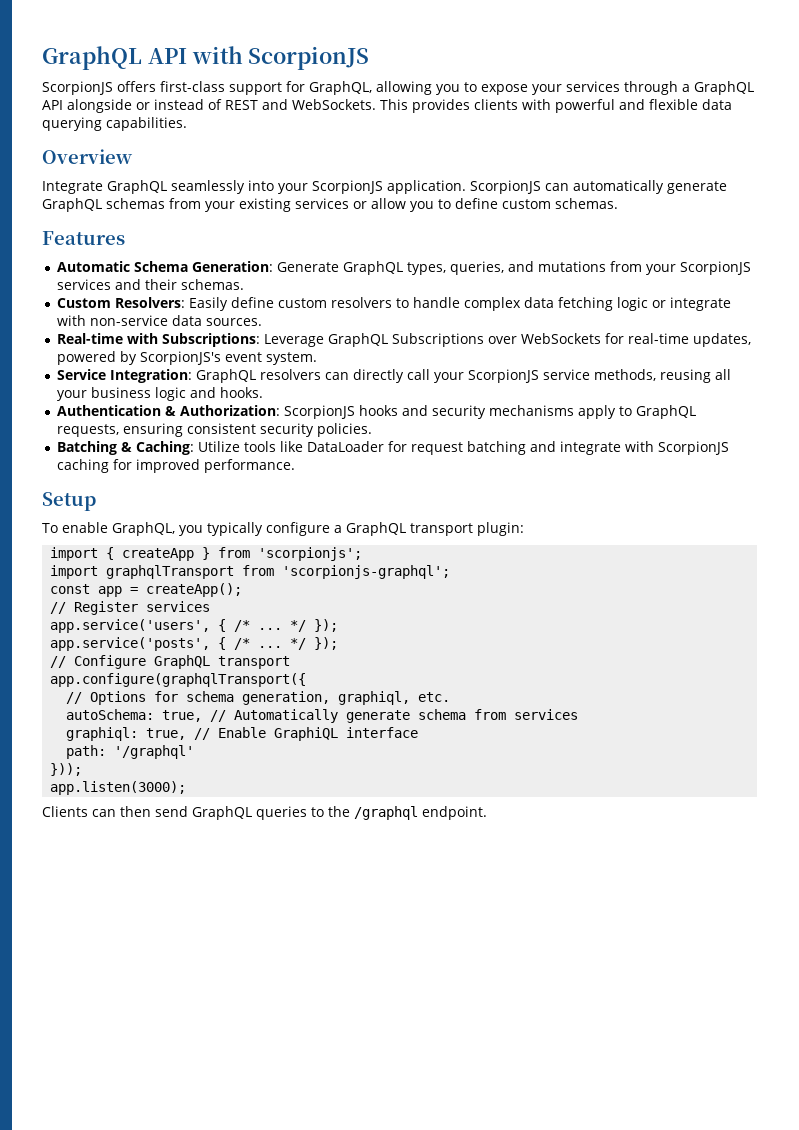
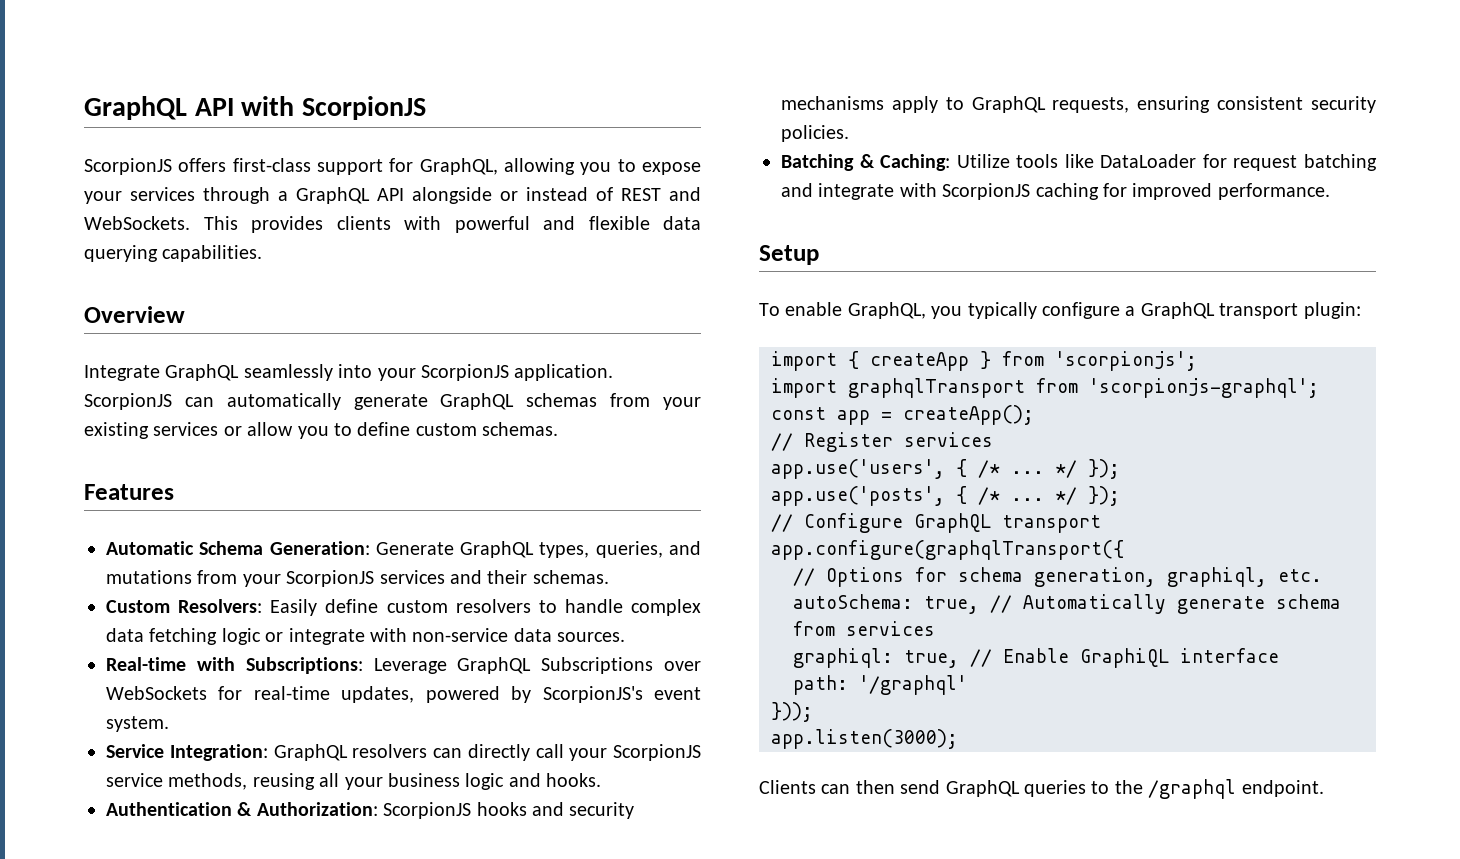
[50,619,339,633] [50,637,211,651] app.service('users', { /* ... */ }); // app.service('posts', -> [771,459,1120,479] [771,486,945,506] app.use('users', { /* ... */ }); // app.use('posts',

